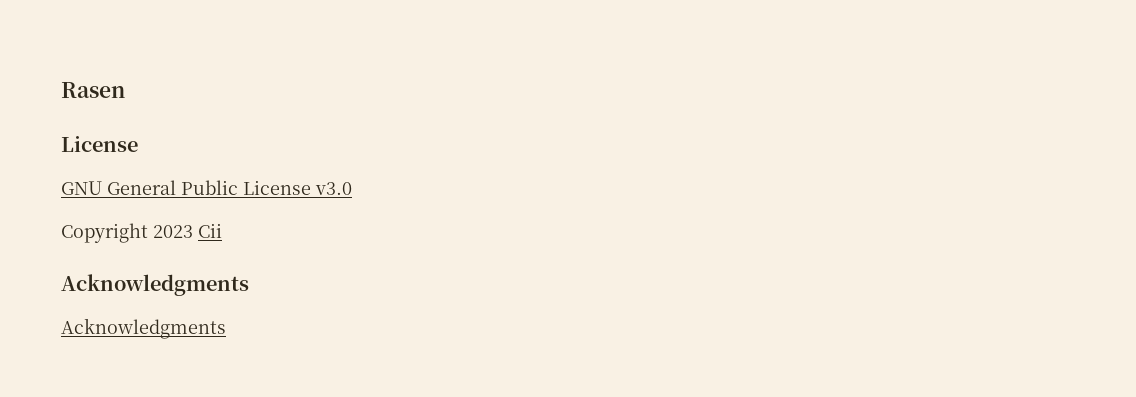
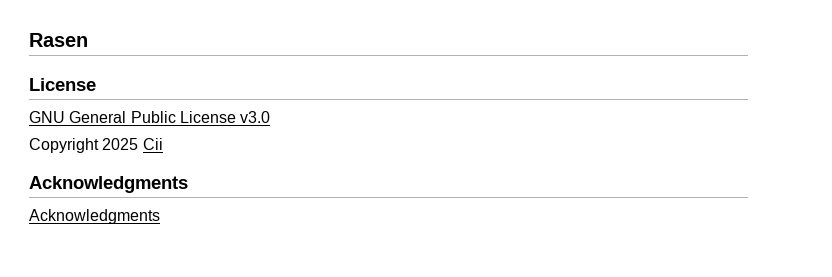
[153,225,193,238] 2023 -> [102,138,139,150] 2025

